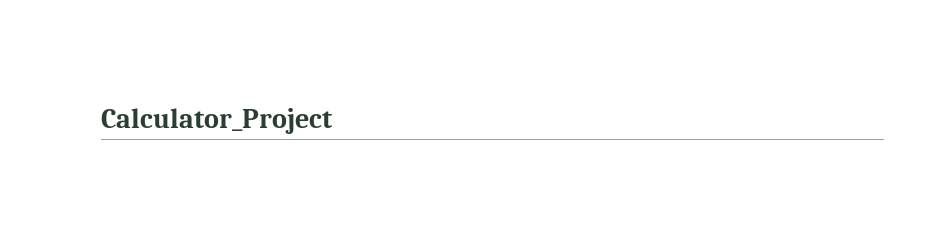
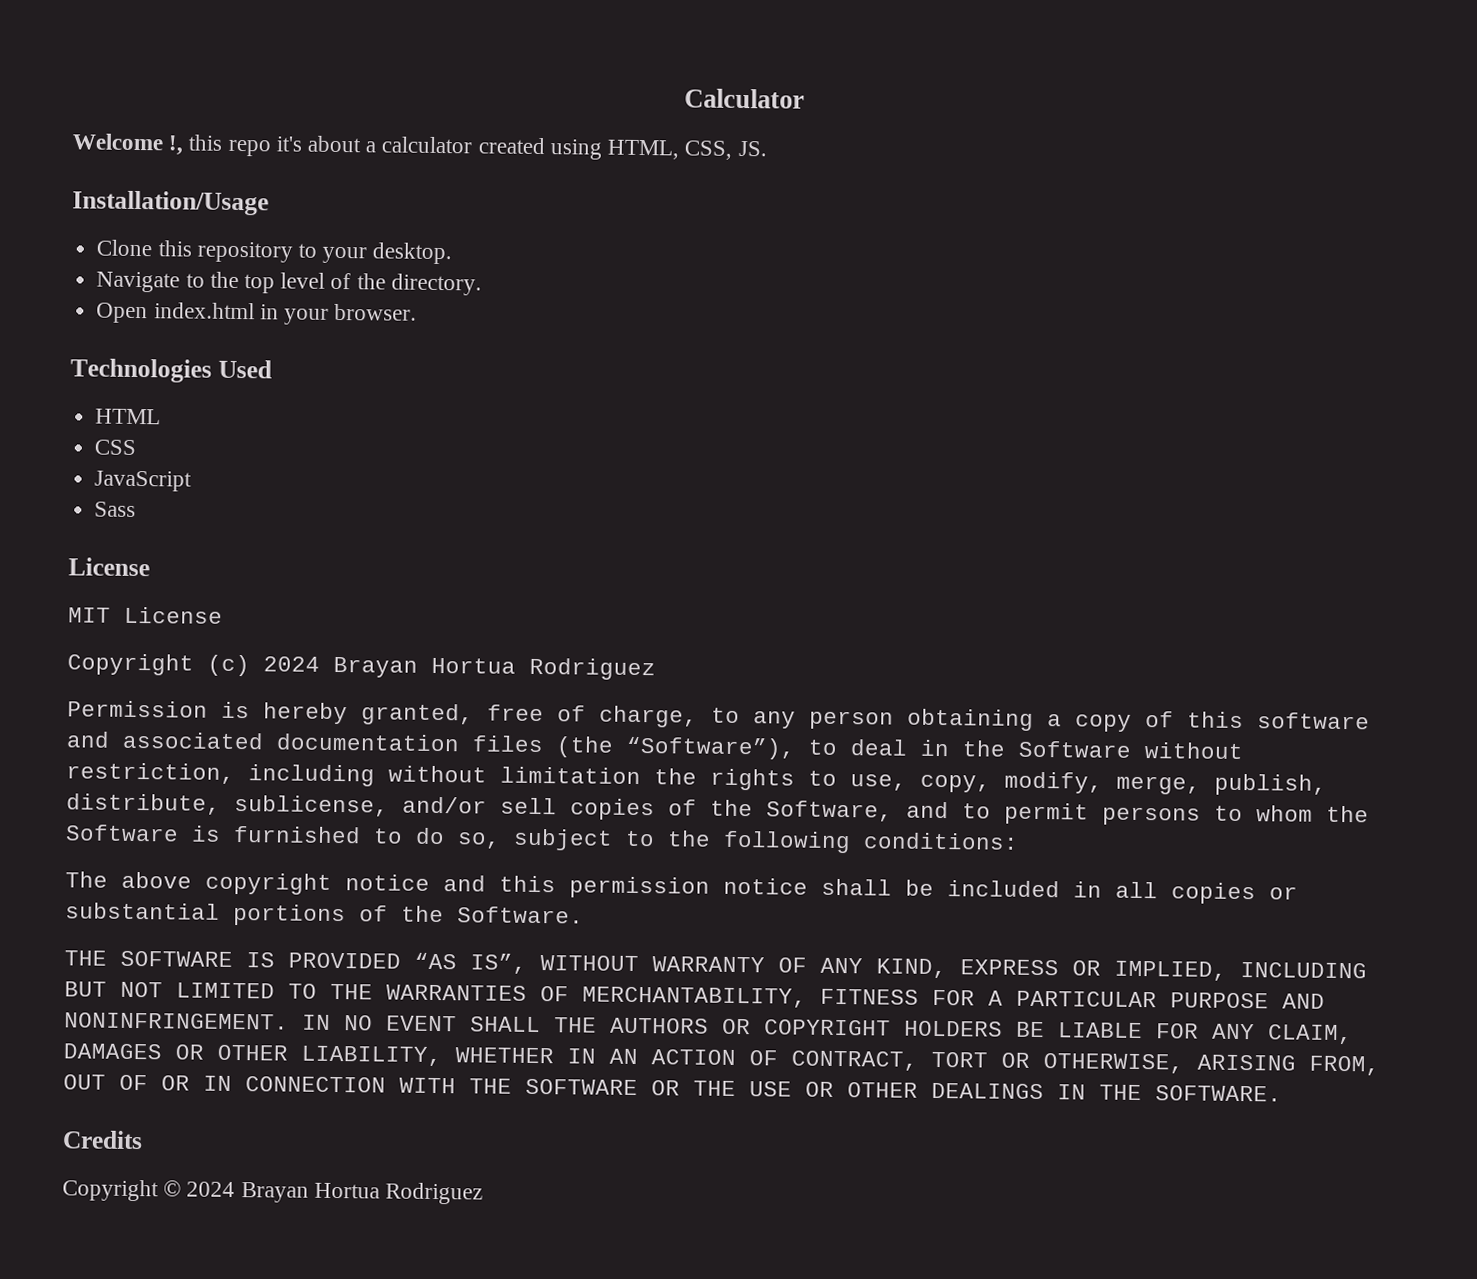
[101,108,333,134] Calculator_Project -> [683,88,805,109] [72,133,767,160] [72,190,269,216] [96,239,453,265] [96,271,482,296] [96,302,418,325] [70,358,272,383] [95,408,162,425] [94,439,137,456] [94,470,193,492] [94,501,137,518] [68,557,150,577] [68,606,223,624] [67,653,656,681] [67,700,1370,732] [66,731,1243,760] [66,762,1327,796] [66,793,1369,826] [65,824,1019,854] [65,871,1298,905] [65,902,584,927] [64,950,1367,981] [64,981,1325,1009] [64,1012,1353,1045] [63,1043,1380,1076] [63,1074,1282,1102] [62,1130,143,1150] [62,1179,484,1205] Calculator // Welcome !, this repo it's about a calculator created using HTML, CSS, JS. // Installation/Usage // Clone this repository to your desktop. // Navigate to the top level of the directory. // Open index.html in your browser. // Technologies Used // HTML // CSS // JavaScript // Sass // License // MIT License // Copyright (c) 2024 Brayan Hortua Rodriguez // Permission is hereby granted, free of charge, to any person obtaining a copy of this software and associated documentation files (the “Software”), to deal in the Software without restriction, including without limitation the rights to use, copy, modify, merge, publish, distribute, sublicense, and/or sell copies of the Software, and to permit persons to whom the Software is furnished to do so, subject to the following conditions: // The above copyright notice and this permission notice shall be included in all copies or substantial portions of the Software. // THE SOFTWARE IS PROVIDED “AS IS”, WITHOUT WARRANTY OF ANY KIND, EXPRESS OR IMPLIED, INCLUDING BUT NOT LIMITED TO THE WARRANTIES OF MERCHANTABILITY, FITNESS FOR A PARTICULAR PURPOSE AND NONINFRINGEMENT. IN NO EVENT SHALL THE AUTHORS OR COPYRIGHT HOLDERS BE LIABLE FOR ANY CLAIM, DAMAGES OR OTHER LIABILITY, WHETHER IN AN ACTION OF CONTRACT, TORT OR OTHERWISE, ARISING FROM, OUT OF OR IN CONNECTION WITH THE SOFTWARE OR THE USE OR OTHER DEALINGS IN THE SOFTWARE. // Credits // Copyright © 2024 Brayan Hortua Rodriguez

